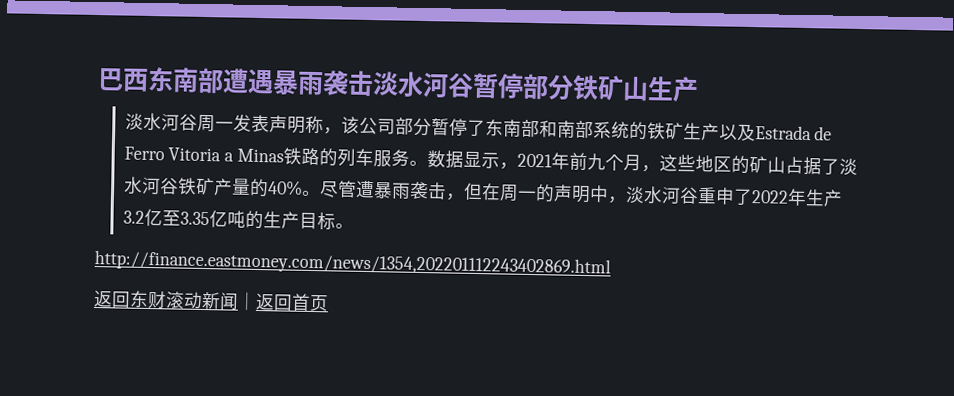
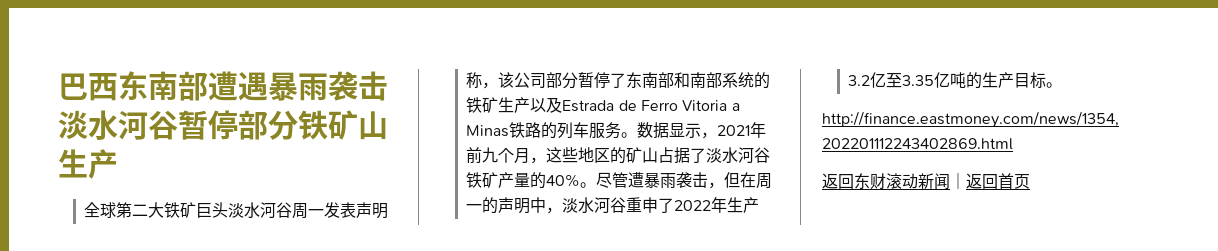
(699, 90) none -> [84,202,229,218] 全球第二大铁矿巨头

